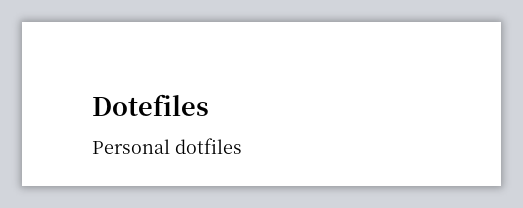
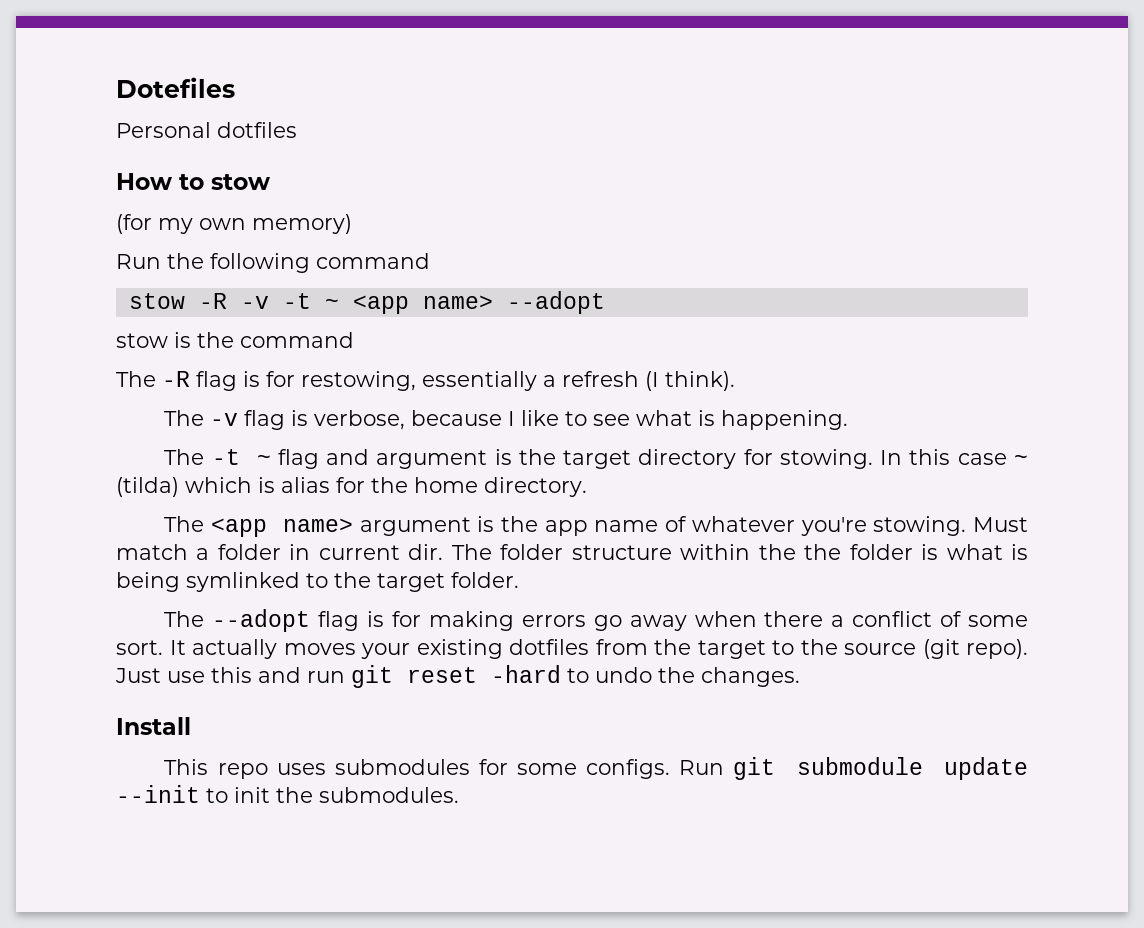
(242, 146) none -> [116,173,270,190] [116,214,352,234] [116,253,430,273] [128,291,605,314] [116,332,354,348] [116,371,735,391] [164,410,849,430] [164,449,1028,469] [116,477,587,497] [164,516,1028,537] [116,544,1028,560] [116,572,519,592] [164,609,1028,632] [116,639,1028,659] [115,665,800,688] [116,717,191,735] [164,757,1028,780] [116,785,459,803] // How to stow // (for my own memory) // Run the following command // stow -R -v -t ~ <app name> --adopt // stow is the command // The -R flag is for restowing, essentially a refresh (I think). // The -v flag is verbose, because I like to see what is happening. // The -t ~ flag and argument is the target directory for stowing. In this case ~ (tilda) which is alias for the home directory. // The <app name> argument is the app name of whatever you're stowing. Must match a folder in current dir. The folder structure within the the folder is what is being symlinked to the target folder. // The --adopt flag is for making errors go away when there a conflict of some sort. It actually moves your existing dotfiles from the target to the source (git repo). Just use this and run git reset -hard to undo the changes. // Install // This repo uses submodules for some configs. Run git submodule update --init to init the submodules.

